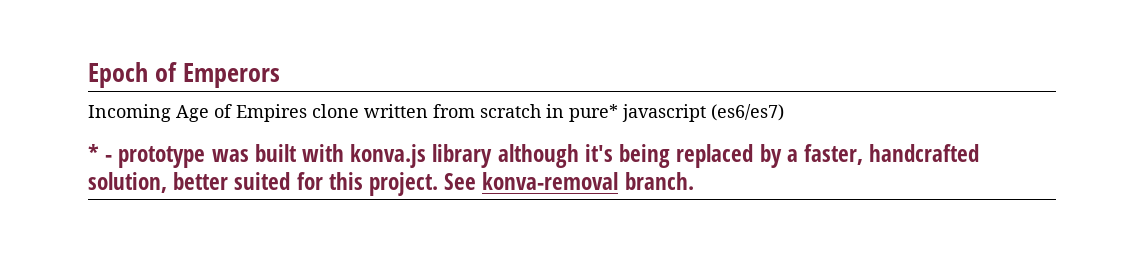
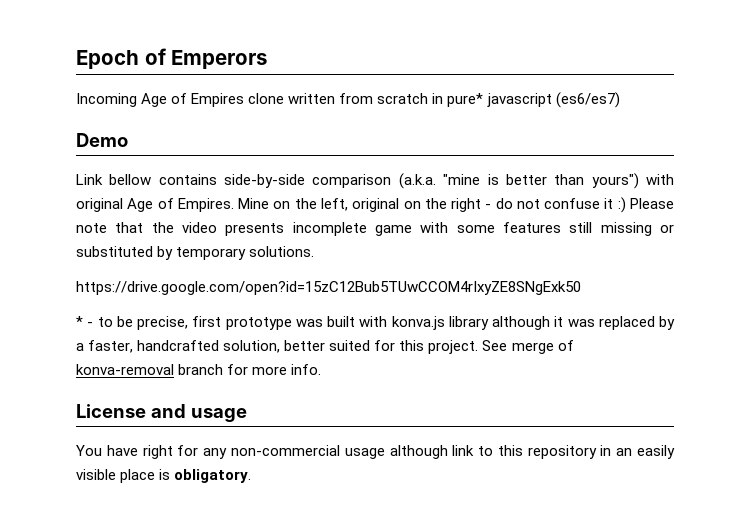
[88,144,113,162] * - -> [76,133,128,147] [76,173,675,189] [76,197,675,213] [76,222,674,236] [76,246,315,260] [76,281,581,295] [76,316,222,330] Demo // Link bellow contains side-by-side comparison (a.k.a. "mine is better than yours") with original Age of Empires. Mine on the left, original on the right - do not confuse it :) Please note that the video presents incomplete game with some features still missing or substituted by temporary solutions. // https://drive.google.com/open?id=15zC12Bub5TUwCCOM4rIxyZE8SNgExk50 // * - to be precise, first
[584,144,671,168] it's being -> [554,316,595,327] it was
[482,172,694,190] konva-removal branch. -> [511,340,574,354] [76,364,322,375] [76,404,247,422] [76,445,676,459] [76,469,252,483] merge of konva-removal branch for more info. // License and usage // You have right for any non-commercial usage although link to this repository in an easily visible place is obligatory.

